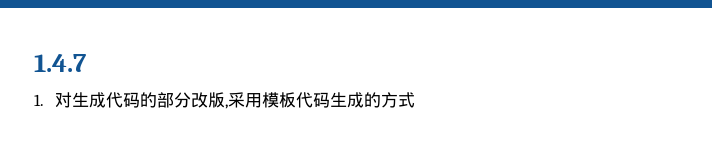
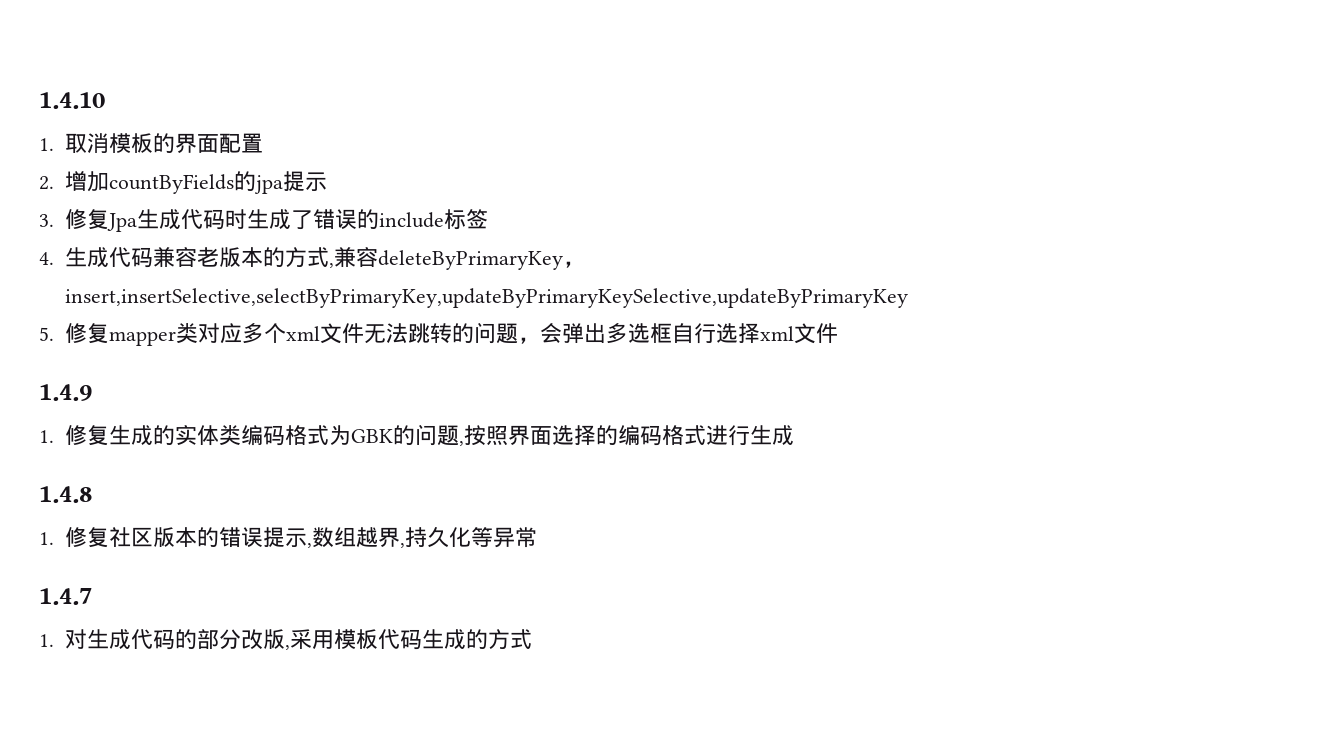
(34, 63) none -> [39,92,105,109] [39,133,263,153] [39,171,327,194] [39,209,488,232] [39,247,585,270] [64,288,908,308] [39,322,838,346] [39,384,92,401] [39,424,794,446] [39,486,92,503] [39,527,537,548] 1.4.10 // 1.取消模板的界面配置 // 2.增加countByFields的jpa提示 // 3.修复Jpa生成代码时生成了错误的include标签 // 4.生成代码兼容老版本的方式,兼容deleteByPrimaryKey，insert,insertSelective,selectByPrimaryKey,updateByPrimaryKeySelective,updateByPrimaryKey // 5.修复mapper类对应多个xml文件无法跳转的问题，会弹出多选框自行选择xml文件 // 1.4.9 // 1.修复生成的实体类编码格式为GBK的问题,按照界面选择的编码格式进行生成 // 1.4.8 // 1.修复社区版本的错误提示,数组越界,持久化等异常 //

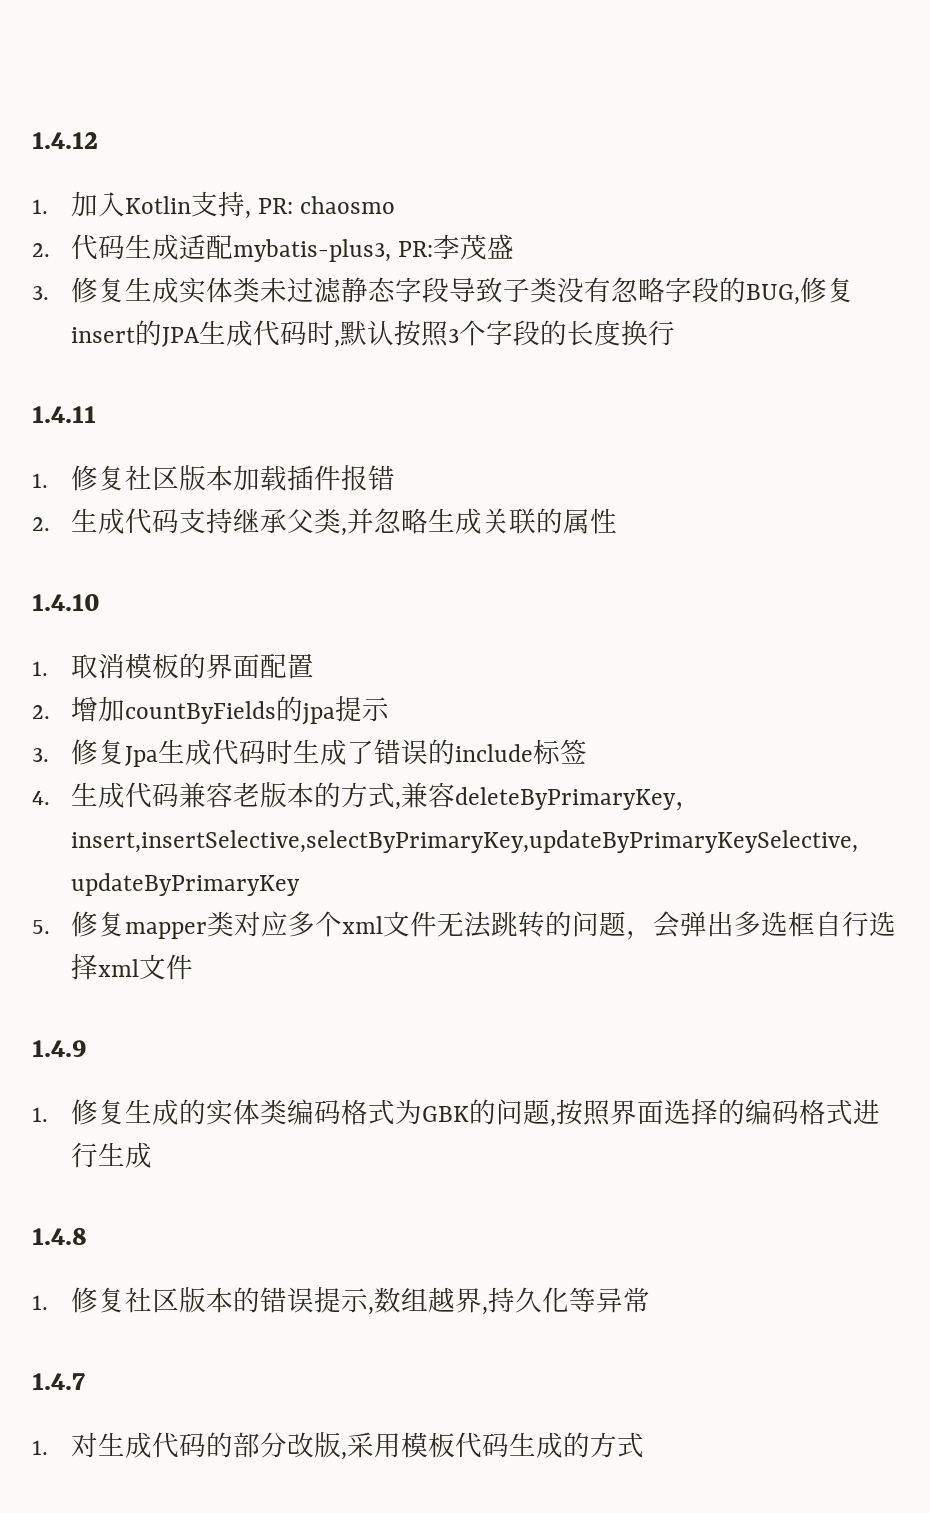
(39, 100) none -> [32,132,98,149] [32,191,395,219] [32,234,514,262] [32,277,854,305] [70,320,675,348] [32,406,96,423] [32,465,395,491] [32,508,617,536] 1.4.12 // 1.加入Kotlin支持, PR: chaosmo // 2.代码生成适配mybatis-plus3, PR:李茂盛 // 3.修复生成实体类未过滤静态字段导致子类没有忽略字段的BUG,修复insert的JPA生成代码时,默认按照3个字段的长度换行 // 1.4.11 // 1.修复社区版本加载插件报错 // 2.生成代码支持继承父类,并忽略生成关联的属性 //

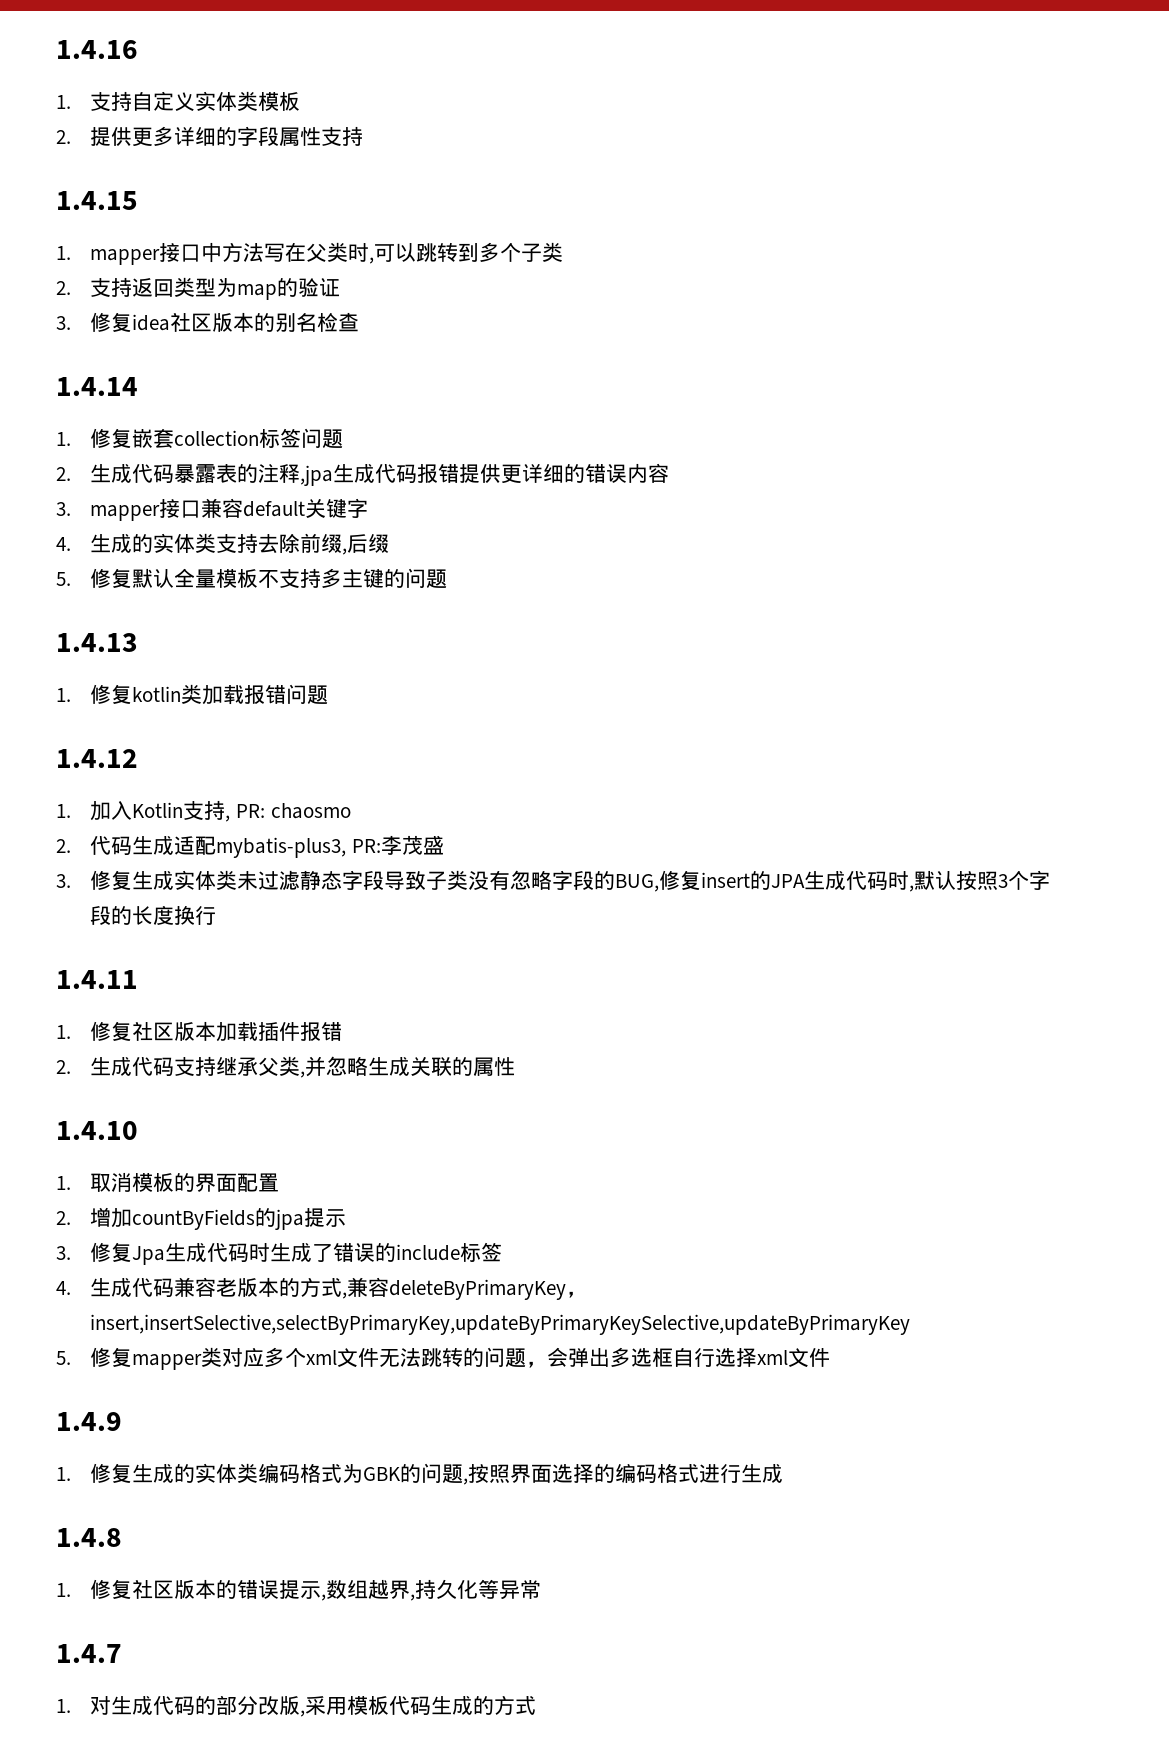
(32, 140) none -> [56,40,138,59] [56,91,301,111] [56,126,364,147] [56,191,138,210] [56,242,564,265] [56,277,341,300] [56,312,360,332] [56,377,138,396] [56,428,344,449] [56,463,670,486] [56,498,369,521] [56,533,390,555] [56,568,448,589] [56,633,138,652] [56,684,329,705] 1.4.16 // 1.支持自定义实体类模板 // 2.提供更多详细的字段属性支持 // 1.4.15 // 1. mapper接口中方法写在父类时,可以跳转到多个子类 // 2.支持返回类型为map的验证 // 3.修复idea社区版本的别名检查 // 1.4.14 // 1.修复嵌套collection标签问题 // 2.生成代码暴露表的注释,jpa生成代码报错提供更详细的错误内容 // 3. mapper接口兼容default关键字 // 4.生成的实体类支持去除前缀,后缀 // 5.修复默认全量模板不支持多主键的问题 // 1.4.13 // 1.修复kotlin类加载报错问题 //

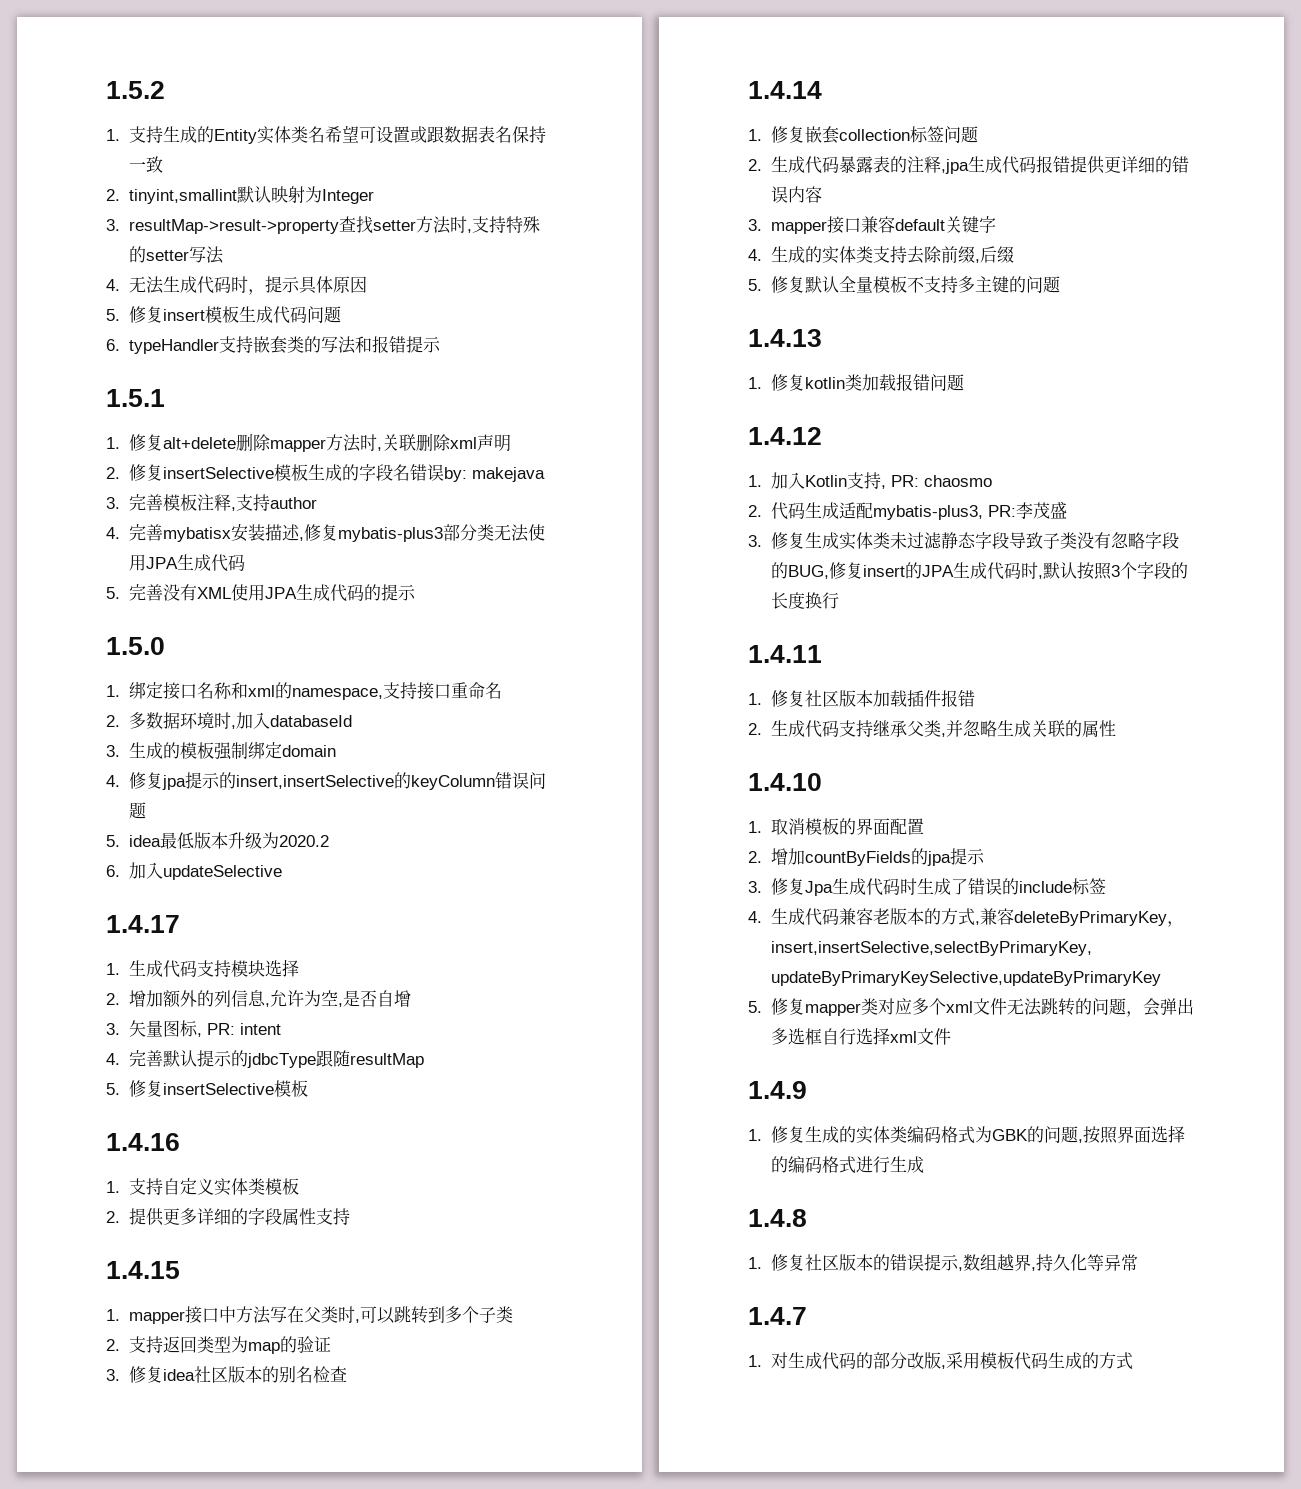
(56, 49) none -> [106,81,165,99] [106,125,546,144] [128,156,163,173] [106,186,374,204] [106,216,540,234] [128,246,224,264] [106,276,367,295] [106,306,341,324] [106,336,441,354] [106,389,165,407] [106,433,511,452] [106,464,545,482] [106,494,317,511] [106,524,545,542] [128,554,245,572] [106,584,416,602] [106,637,165,655] [106,681,502,700] [106,712,352,729] [106,741,336,760] [106,772,546,790] [128,802,146,819] [106,832,329,849] [106,862,282,880] [106,915,180,933] [106,959,299,978] [106,990,411,1008] [106,1020,281,1037] [106,1050,424,1068] [106,1080,308,1097] 1.5.2 // 1.支持生成的Entity实体类名希望可设置或跟数据表名保持一致 // 2. tinyint,smallint默认映射为Integer // 3. resultMap->result->property查找setter方法时,支持特殊的setter写法 // 4.无法生成代码时，提示具体原因 // 5.修复insert模板生成代码问题 // 6. typeHandler支持嵌套类的写法和报错提示 // 1.5.1 // 1.修复alt+delete删除mapper方法时,关联删除xml声明 // 2.修复insertSelective模板生成的字段名错误by: makejava // 3.完善模板注释,支持author // 4.完善mybatisx安装描述,修复mybatis-plus3部分类无法使用JPA生成代码 // 5.完善没有XML使用JPA生成代码的提示 // 1.5.0 // 1.绑定接口名称和xml的namespace,支持接口重命名 // 2.多数据环境时,加入databaseId // 3.生成的模板强制绑定domain // 4.修复jpa提示的insert,insertSelective的keyColumn错误问题 // 5. idea最低版本升级为2020.2 // 6.加入updateSelective // 1.4.17 // 1.生成代码支持模块选择 // 2.增加额外的列信息,允许为空,是否自增 // 3.矢量图标, PR: intent // 4.完善默认提示的jdbcType跟随resultMap // 5.修复insertSelective模板 //

